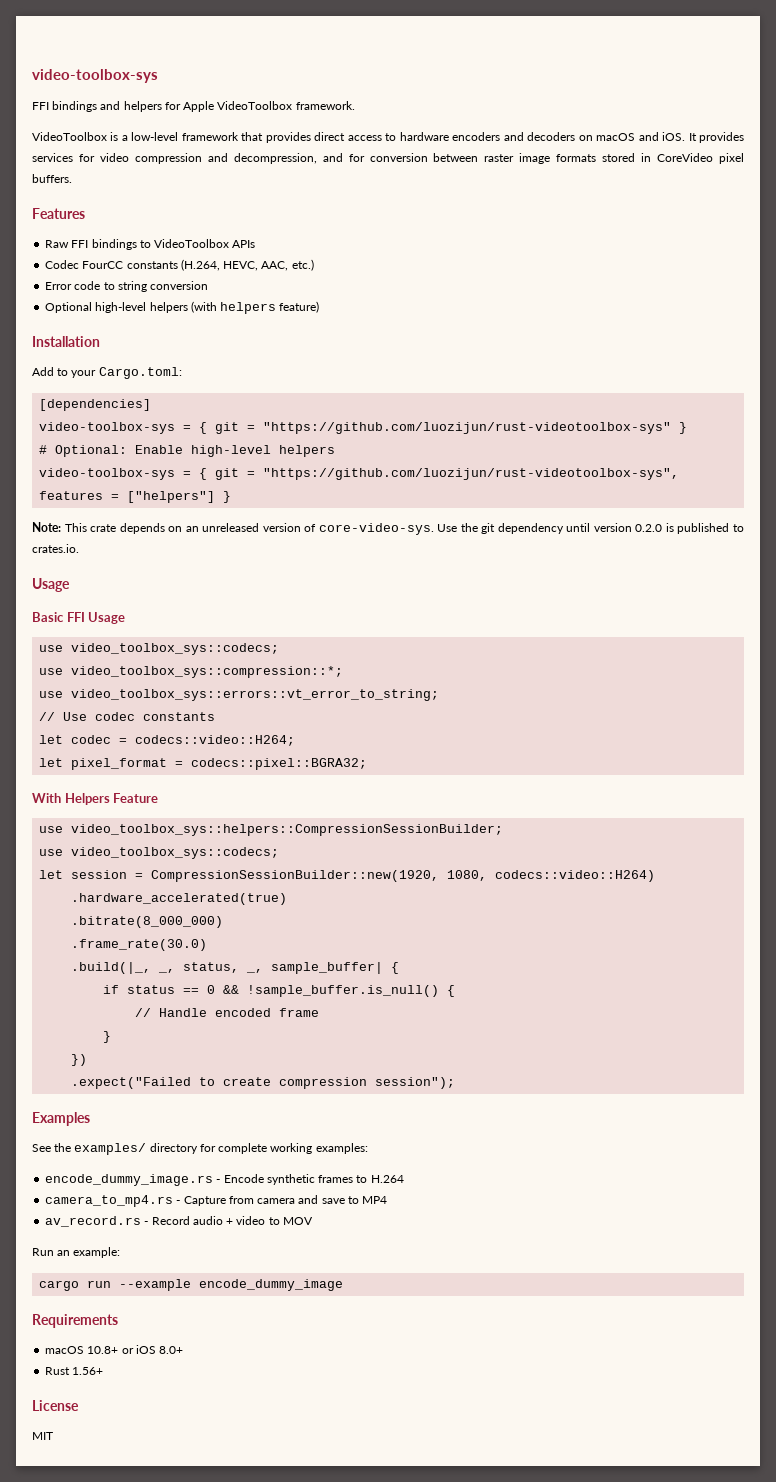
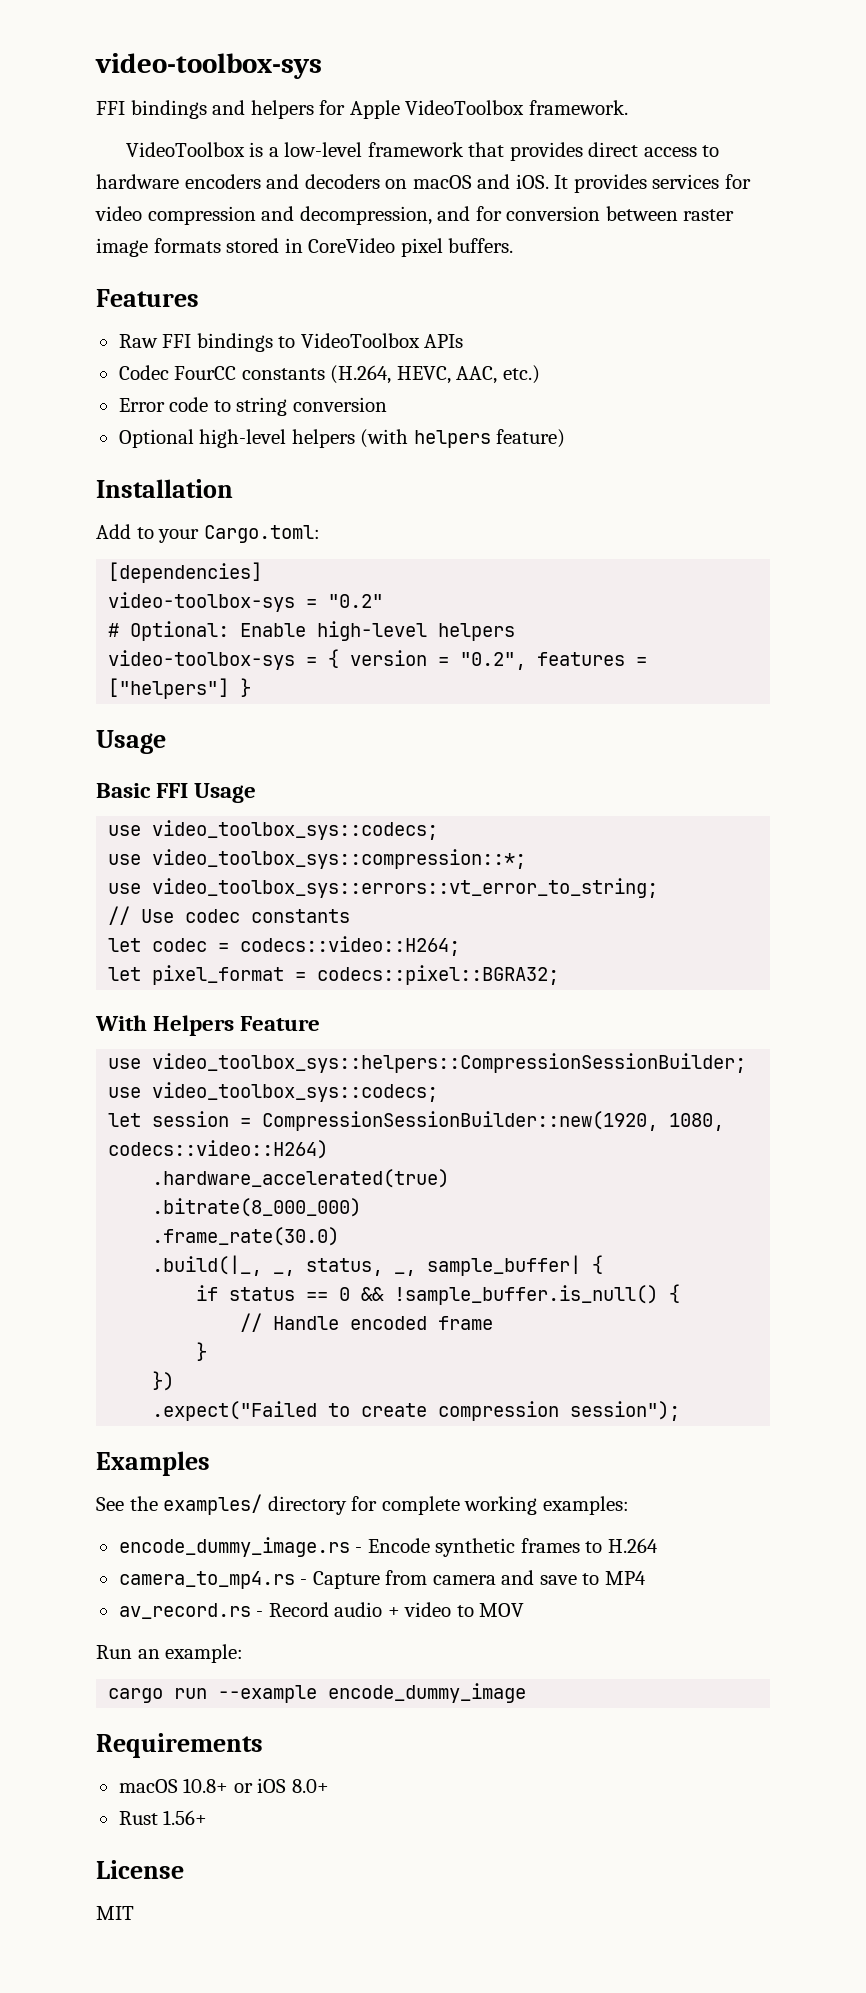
[199,422,688,434] { git = "https://github.com/luozijun/rust-videotoolbox-sys" } -> [328,594,384,608] "0.2"
[215,468,680,480] git = "https://github.com/luozijun/rust-videotoolbox-sys", -> [350,650,527,670] version = "0.2",
[32,522,744,535] [32,544,79,553] // Note: This crate depends on an unreleased version of core-video-sys. Use the git dependency until version 0.2.0 is published to crates.io. -> (252, 687) none

